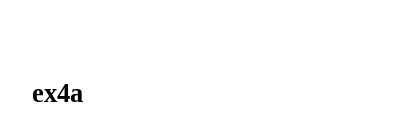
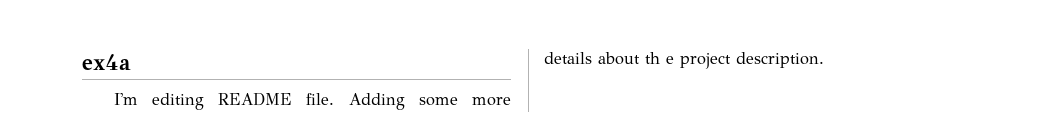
(83, 93) none -> [113,92,512,110] [544,52,824,69] // I'm editing README file. Adding some more details about th e project description.

